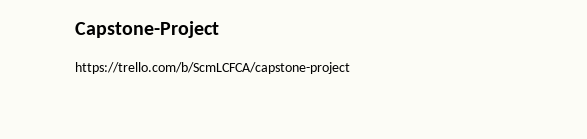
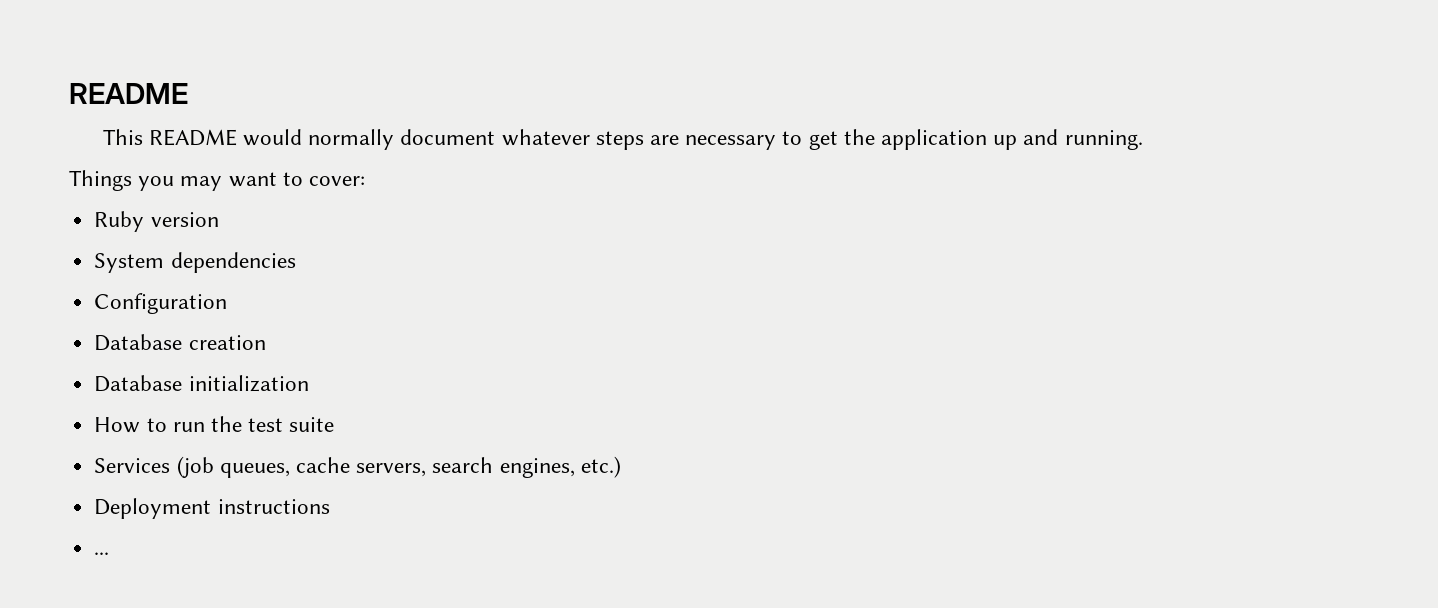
[75,21,219,38] [75,62,350,74] Capstone-Project // https://trello.com/b/ScmLCFCA/capstone-project -> [69,83,188,104] [102,129,1143,150] [69,170,366,191] [94,211,219,232] [94,252,296,273] [94,293,228,314] [94,334,266,351] [94,375,309,392] [94,416,335,433] [94,456,621,478] [94,498,330,519] [94,552,110,555] README // This README would normally document whatever steps are necessary to get the application up and running. // Things you may want to cover: // Ruby version // System dependencies // Configuration // Database creation // Database initialization // How to run the test suite // Services (job queues, cache servers, search engines, etc.) // Deployment instructions // ...

